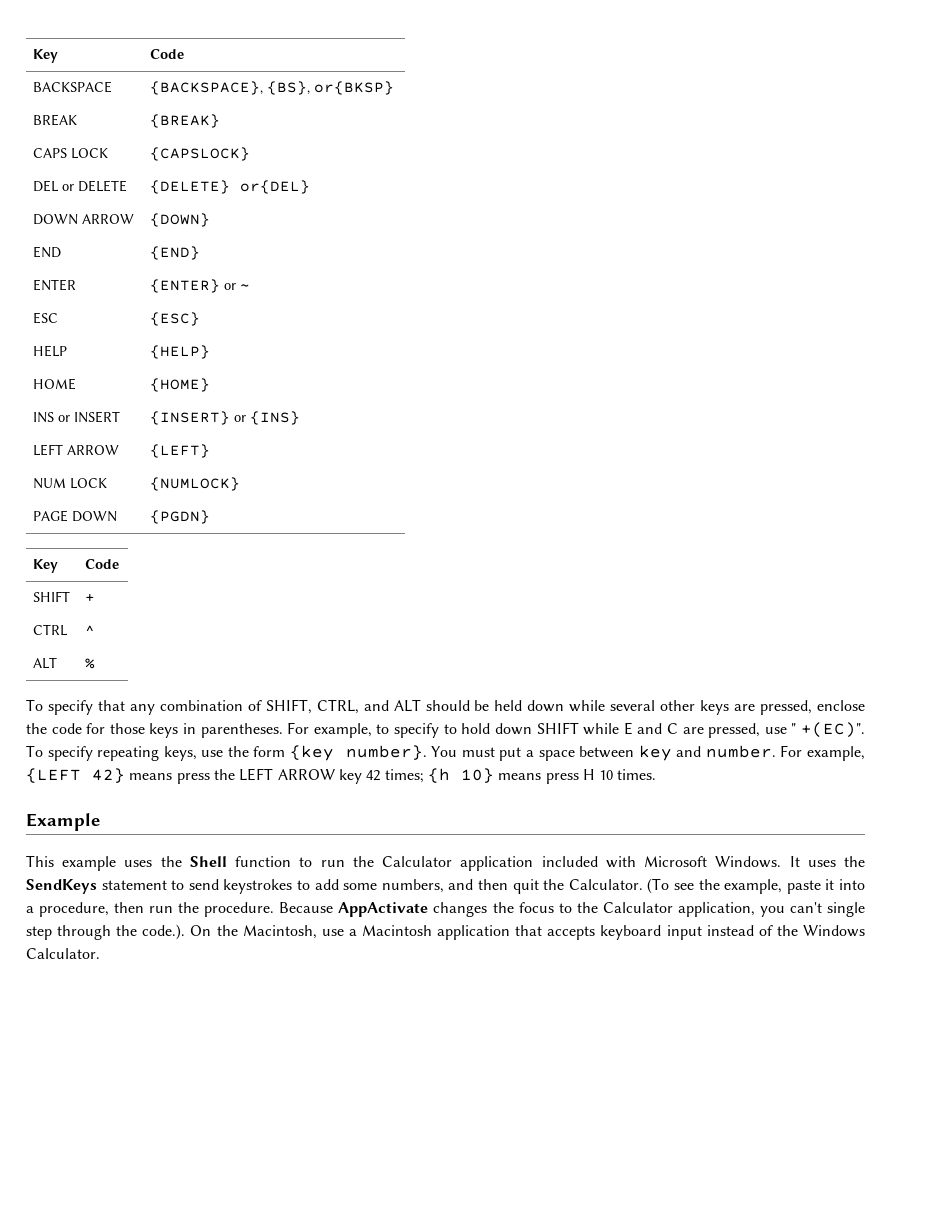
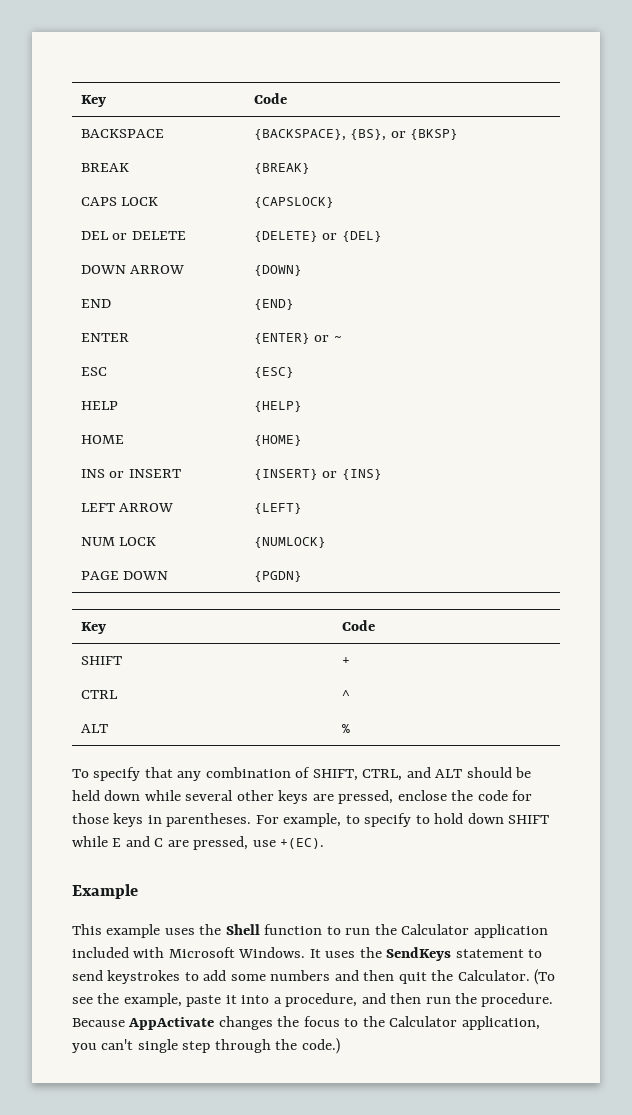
[314,81,395,95] or{BKSP} -> [390,129,458,140] or {BKSP}
[240,180,311,194] or{DEL} -> [322,231,382,242] or {DEL}
[791,722,865,738] [26,745,865,761] [26,768,657,784] " +(EC)". To specify repeating keys, use the form {key number}. You must put a space between key and number. For example, {LEFT 42} means press the LEFT ARROW key 42 times; {h 10} means press H 10 times. -> [280,838,325,849] +(EC).
[381,879,444,893] numbers, -> [270,970,331,981] numbers
(110, 909) none -> [361,993,386,1004] and
[142,924,865,940] [26,948,100,959] code.). On the Macintosh, use a Macintosh application that accepts keyboard input instead of the Windows Calculator. -> [301,1038,340,1054] code.)

